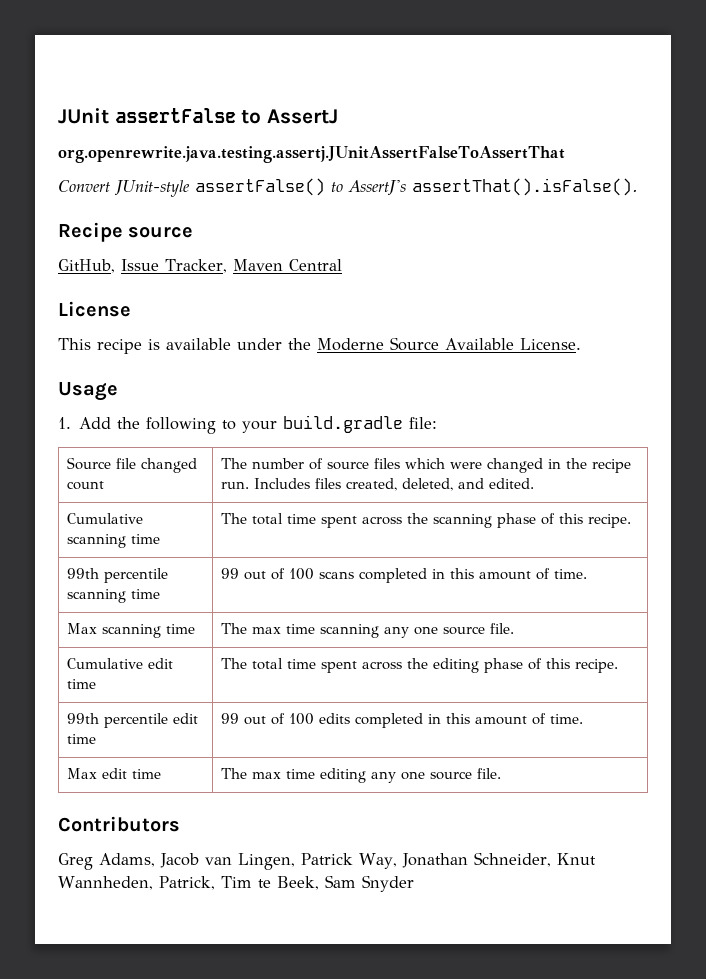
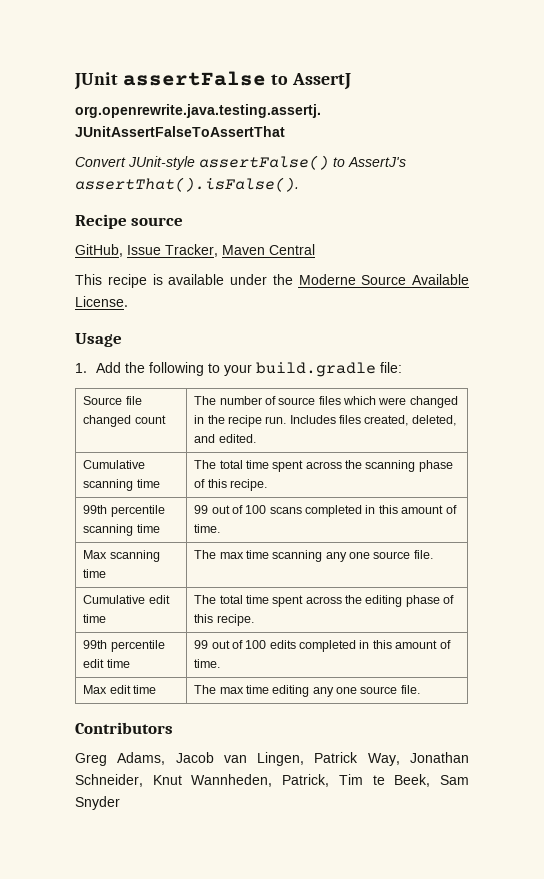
[58,301,131,317] // License -> (315, 249) none

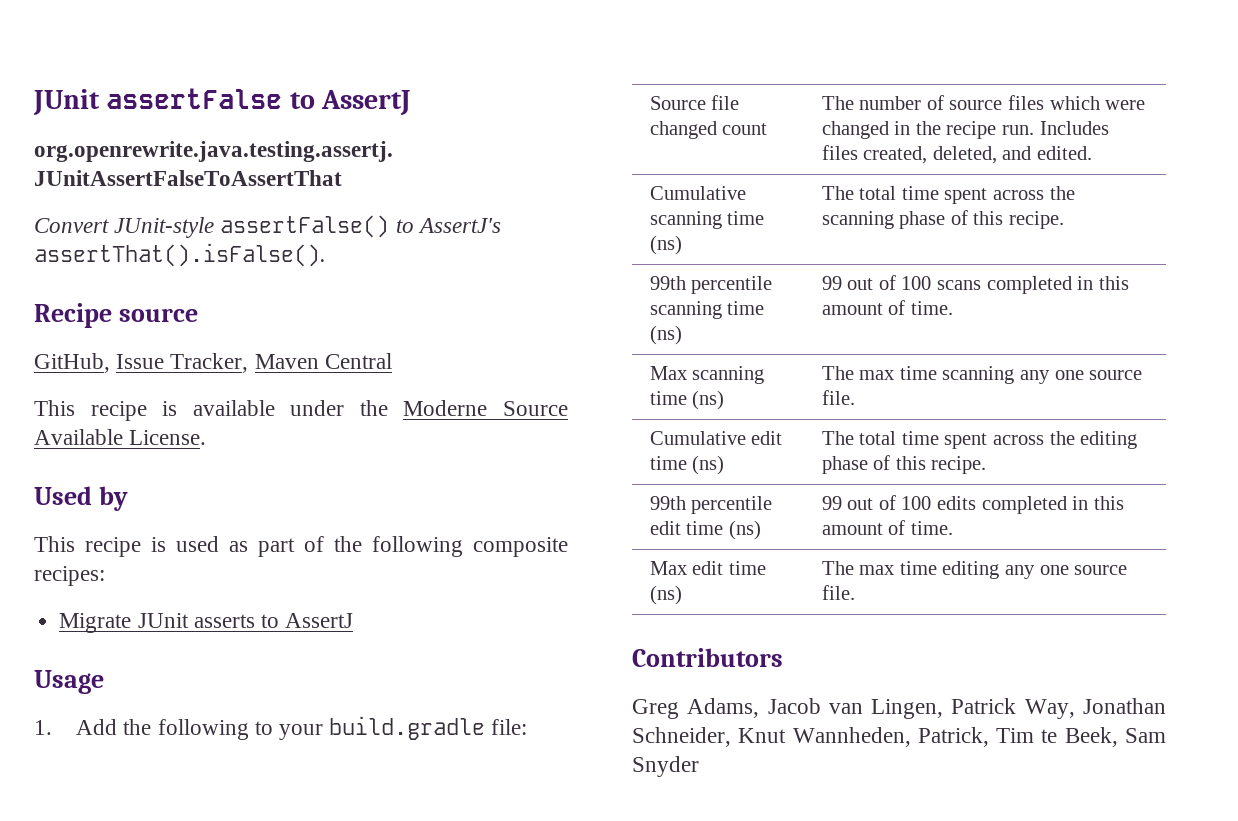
(128, 301) none -> [34,486,128,511] [34,536,568,557] [34,566,105,586] [59,613,354,633] // Used by // This recipe is used as part of the following composite recipes: // Migrate JUnit asserts to AssertJ
(160, 483) none -> [649,235,682,255] (ns)
(160, 528) none -> [649,325,682,345] (ns)
(107, 573) none -> [692,390,725,410] (ns)
(107, 618) none -> [692,455,725,475] (ns)
(130, 663) none -> [728,520,761,540] (ns)
(156, 689) none -> [649,585,682,605] (ns)

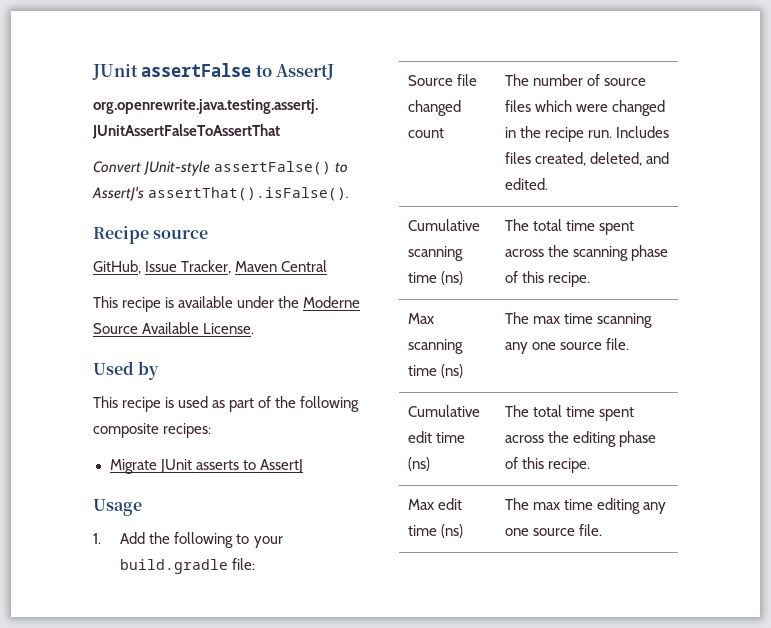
[649,276,773,294] [649,301,765,319] [649,325,682,345] [821,275,1129,294] [821,300,953,315] // 99th percentile scanning time (ns) | 99 out of 100 scans completed in this amount of time. -> (590, 279) none
[649,496,773,514] [649,520,761,540] [821,495,1124,514] [821,520,953,535] // 99th percentile edit time (ns) | 99 out of 100 edits completed in this amount of time. -> (590, 465) none
[632,648,783,667] [632,698,1166,719] [632,727,1166,747] [632,756,699,777] // Contributors // Greg Adams, Jacob van Lingen, Patrick Way, Jonathan Schneider, Knut Wannheden, Patrick, Tim te Beek, Sam Snyder -> (602, 530) none

